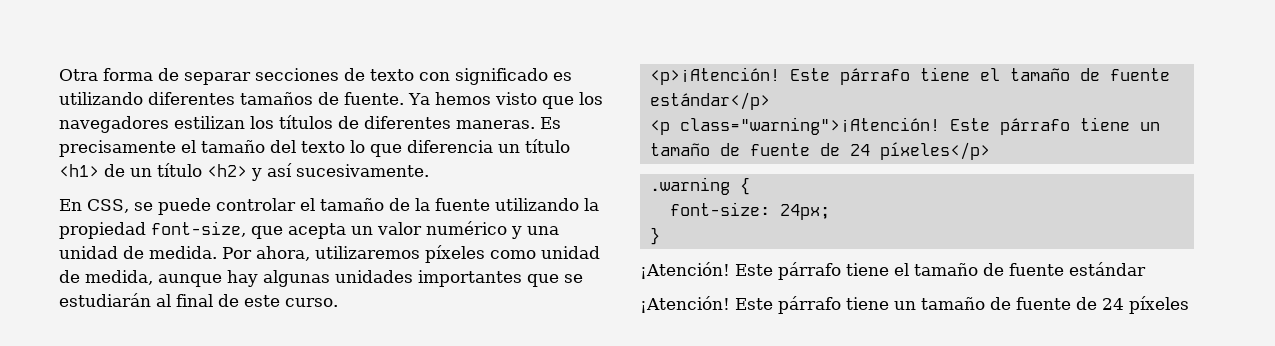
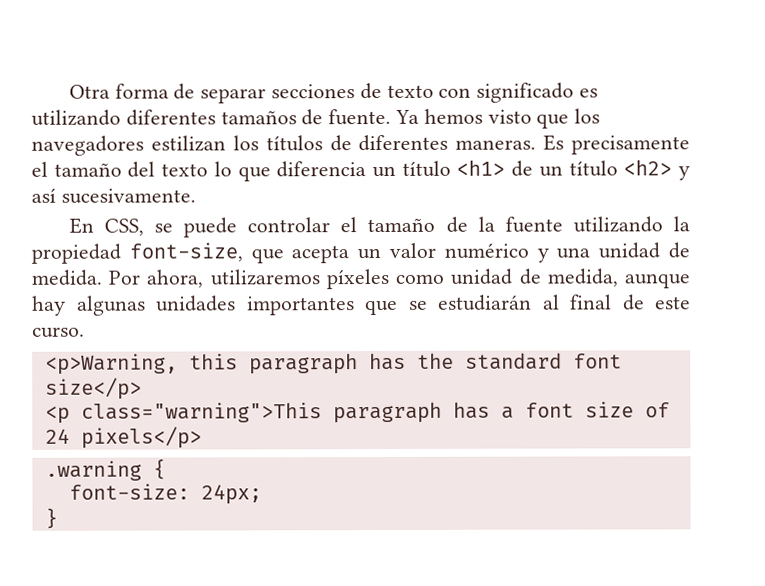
[649,67,1170,85] [649,92,770,110] [649,117,1160,135] [649,142,990,160] <p>¡Atención! Este párrafo tiene el tamaño de fuente estándar</p> // <p class="warning">¡Atención! Este párrafo tiene un tamaño de fuente de 24 píxeles</p> -> [44,352,622,375] [44,377,142,400] [44,401,670,424] [44,426,202,449] <p>Warning, this paragraph has the standard font size</p> // <p class="warning">This paragraph has a font size of 24 pixels</p>
[640,262,1146,280] [640,296,1189,314] // ¡Atención! Este párrafo tiene el tamaño de fuente estándar // ¡Atención! Este párrafo tiene un tamaño de fuente de 24 píxeles -> (58, 518) none

